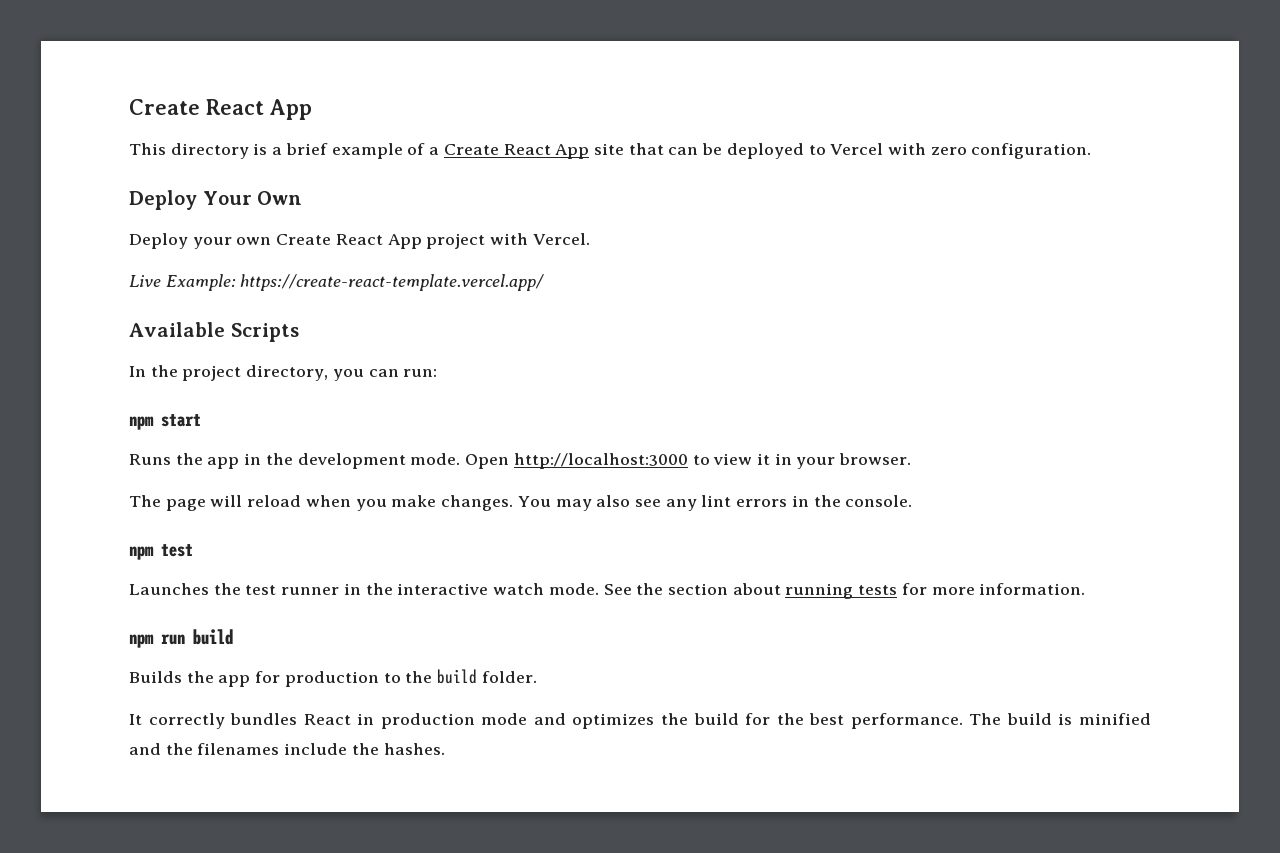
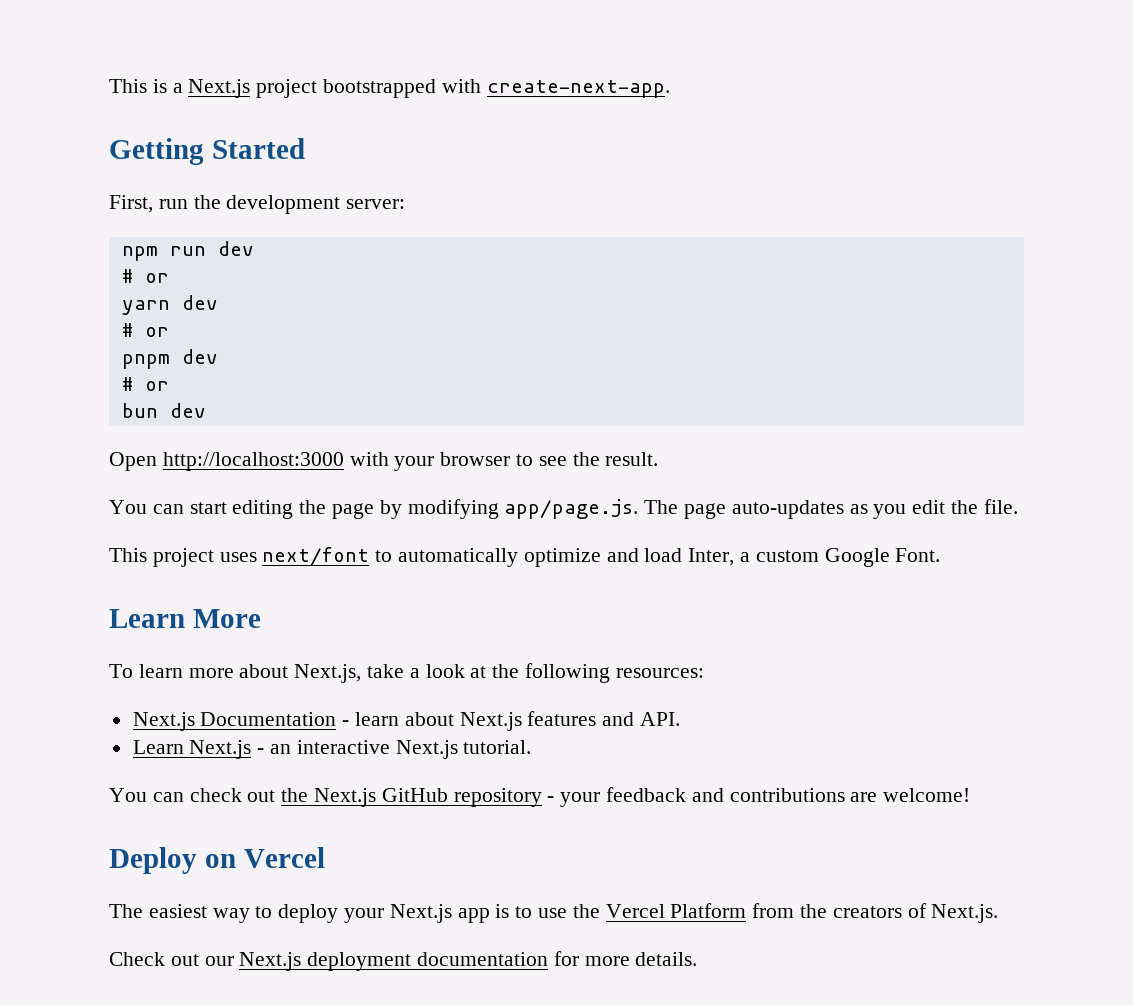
[129,99,312,120] [129,143,1092,159] [129,190,303,210] [129,233,590,249] [129,274,545,291] [129,322,299,342] [129,365,438,381] [129,414,201,430] [129,453,912,469] [129,495,913,511] [129,544,193,560] [129,583,1086,599] [129,629,233,648] [129,669,537,687] [129,713,1151,729] [129,743,445,755] Create React App // This directory is a brief example of a Create React App site that can be deployed to Vercel with zero configuration. // Deploy Your Own // Deploy your own Create React App project with Vercel. // Live Example: https://create-react-template.vercel.app/ // Available Scripts // In the project directory, you can run: // npm start // Runs the app in the development mode. Open http://localhost:3000 to view it in your browser. // The page will reload when you make changes. You may also see any lint errors in the console. // npm test // Launches the test runner in the interactive watch mode. See the section about running tests for more information. // npm run build // Builds the app for production to the build folder. // It correctly bundles React in production mode and optimizes the build for the best performance. The build is minified and the filenames include the hashes. -> [109,79,670,98] [109,138,305,165] [109,195,406,214] [121,241,254,261] [121,269,169,283] [121,295,218,315] [121,323,169,337] [121,349,218,369] [121,377,169,391] [121,403,206,418] [109,452,659,471] [109,499,1018,519] [109,547,941,567] [109,609,261,628] [109,663,704,683] [132,711,681,731] [132,740,532,759] [109,787,971,807] [109,847,325,874] [109,903,999,923] [109,951,698,971] This is a Next.js project bootstrapped with create-next-app. // Getting Started // First, run the development server: // npm run dev // # or // yarn dev // # or // pnpm dev // # or // bun dev // Open http://localhost:3000 with your browser to see the result. // You can start editing the page by modifying app/page.js. The page auto-updates as you edit the file. // This project uses next/font to automatically optimize and load Inter, a custom Google Font. // Learn More // To learn more about Next.js, take a look at the following resources: // Next.js Documentation - learn about Next.js features and API. // Learn Next.js - an interactive Next.js tutorial. // You can check out the Next.js GitHub repository - your feedback and contributions are welcome! // Deploy on Vercel // The easiest way to deploy your Next.js app is to use the Vercel Platform from the creators of Next.js. // Check out our Next.js deployment documentation for more details.

